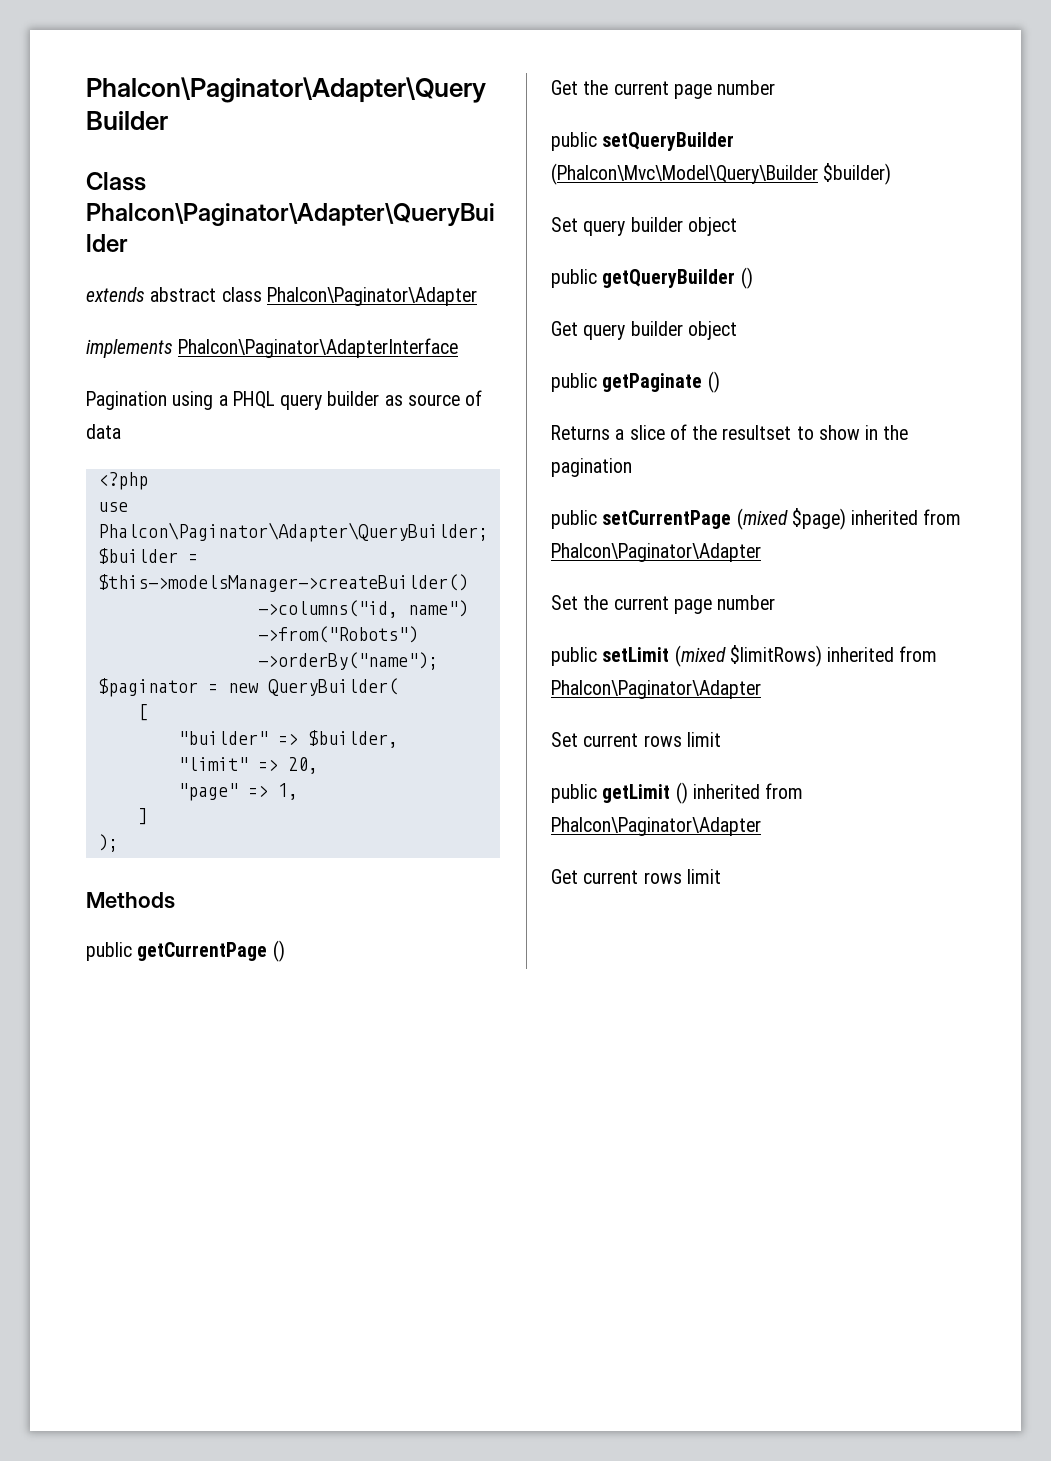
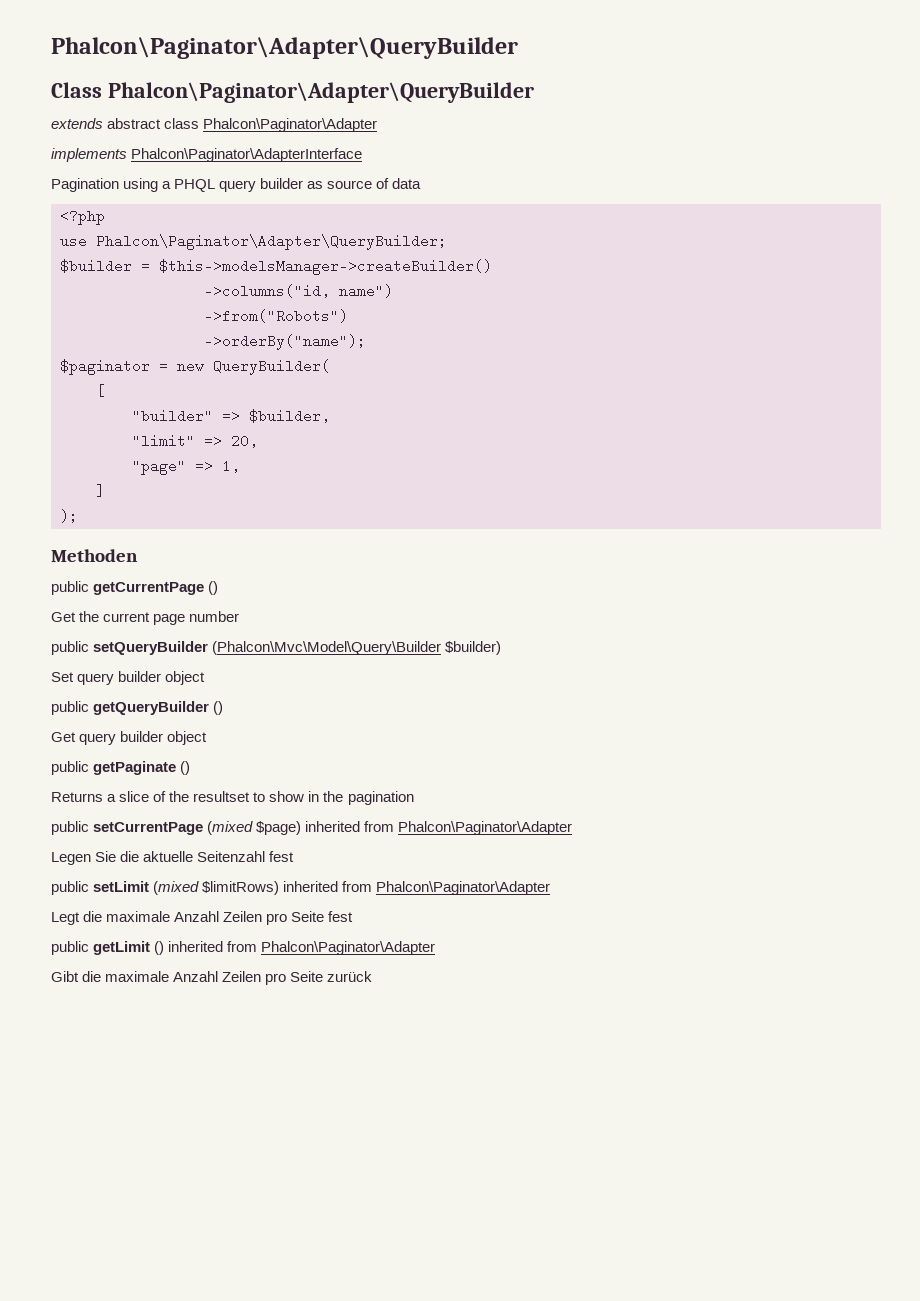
[86,892,175,909] Methods -> [51,549,138,562] Methoden
[551,595,776,614] Set the current page number -> [51,851,295,865] Legen Sie die aktuelle Seitenzahl fest
[551,732,721,747] Set current rows limit -> [51,911,354,925] Legt die maximale Anzahl Zeilen pro Seite fest
[551,869,721,884] Get current rows limit -> [51,971,373,985] Gibt die maximale Anzahl Zeilen pro Seite zurück

